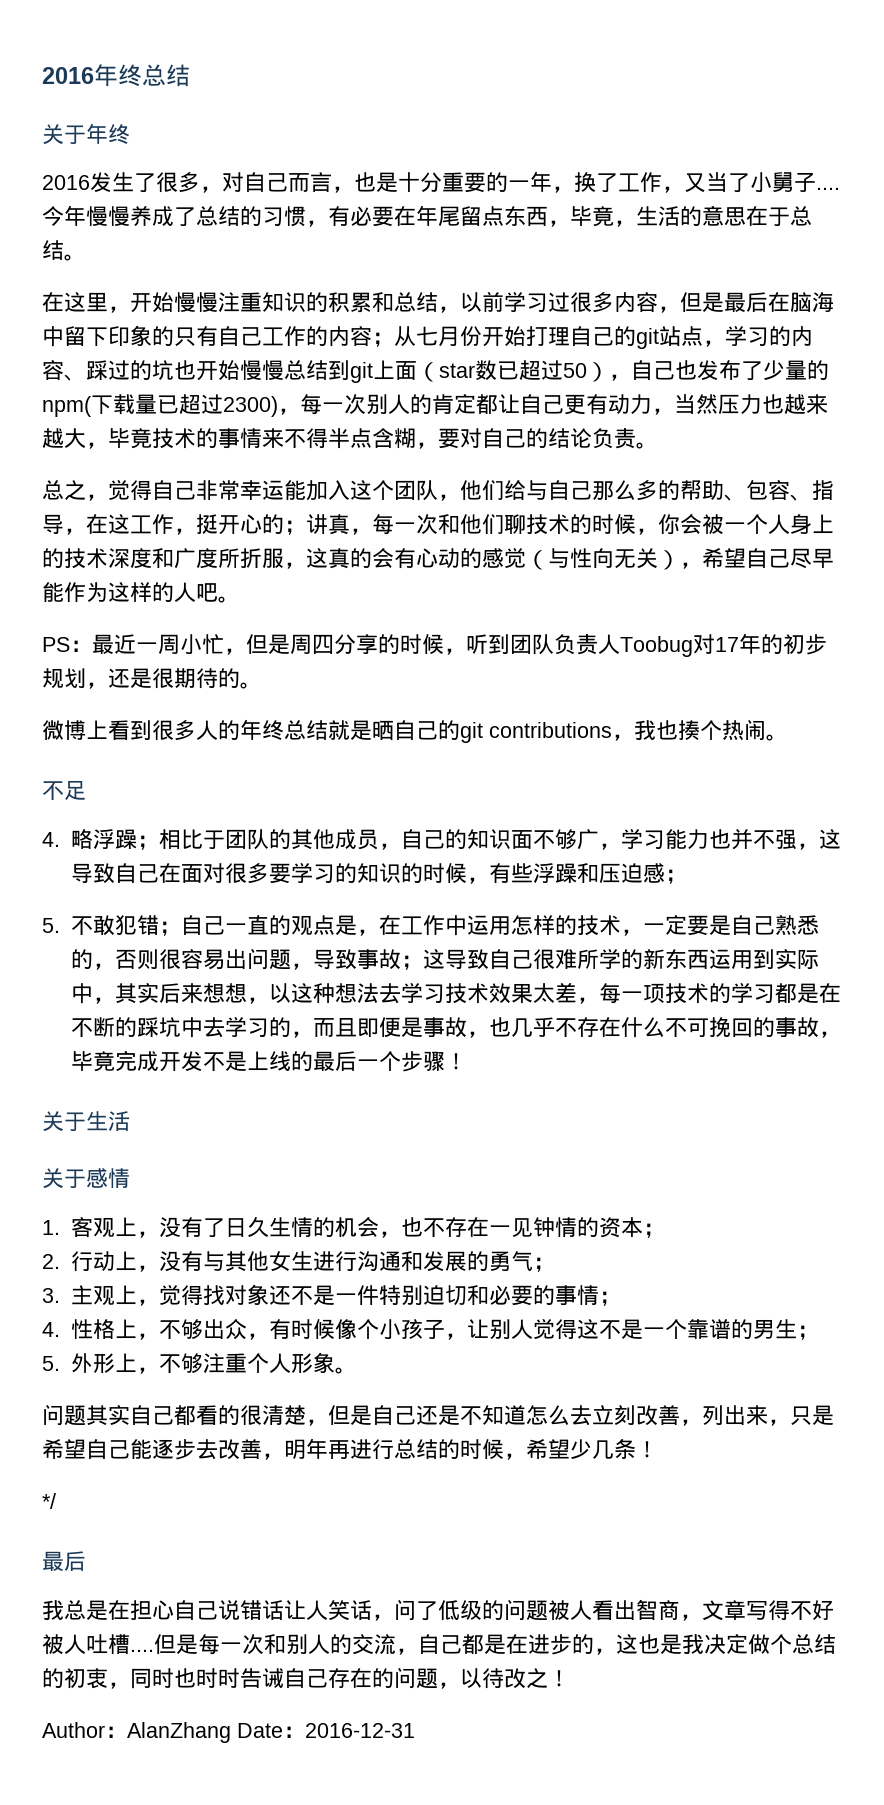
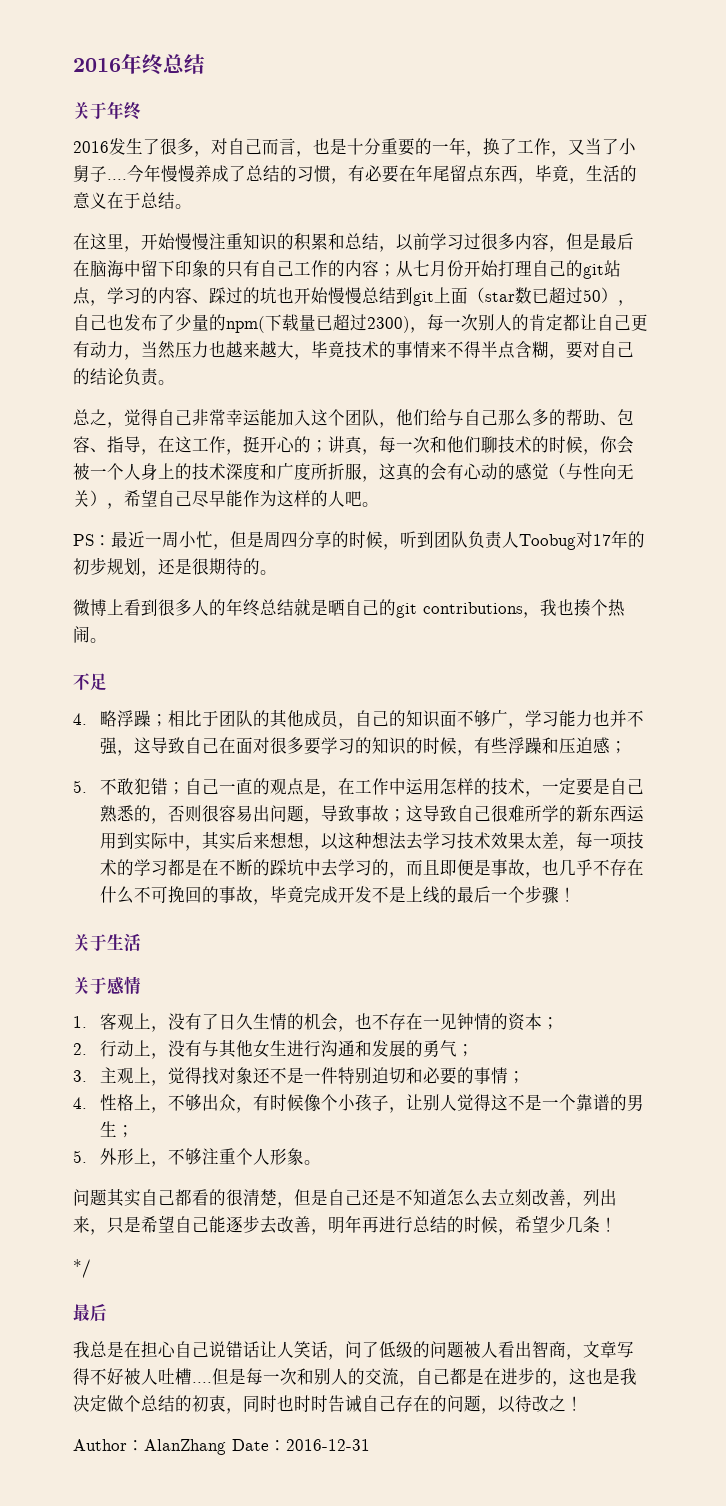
[724,207,746,226] 思 -> [90,192,107,209] 义

